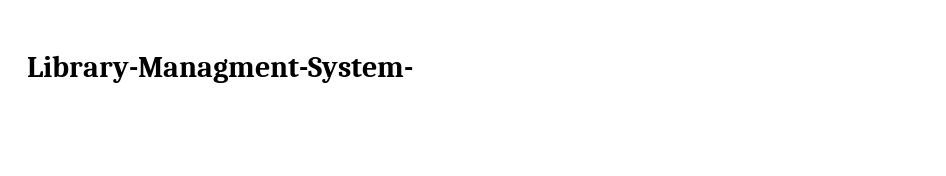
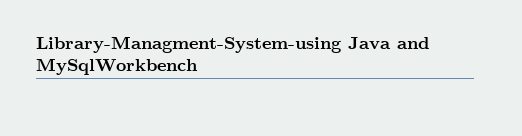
[27,55,413,83] Library-Managment-System- -> [36,36,429,53] [36,58,198,75] Library-Managment-System-using Java and MySqlWorkbench

